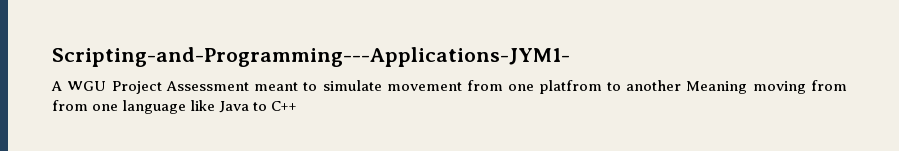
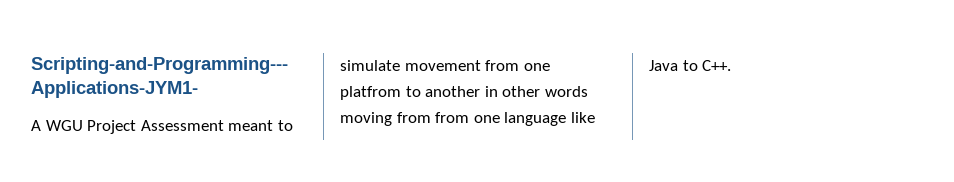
[686,81,748,94] Meaning -> [484,86,588,97] in other words
[271,101,298,111] C++ -> [702,60,732,71] C++.

